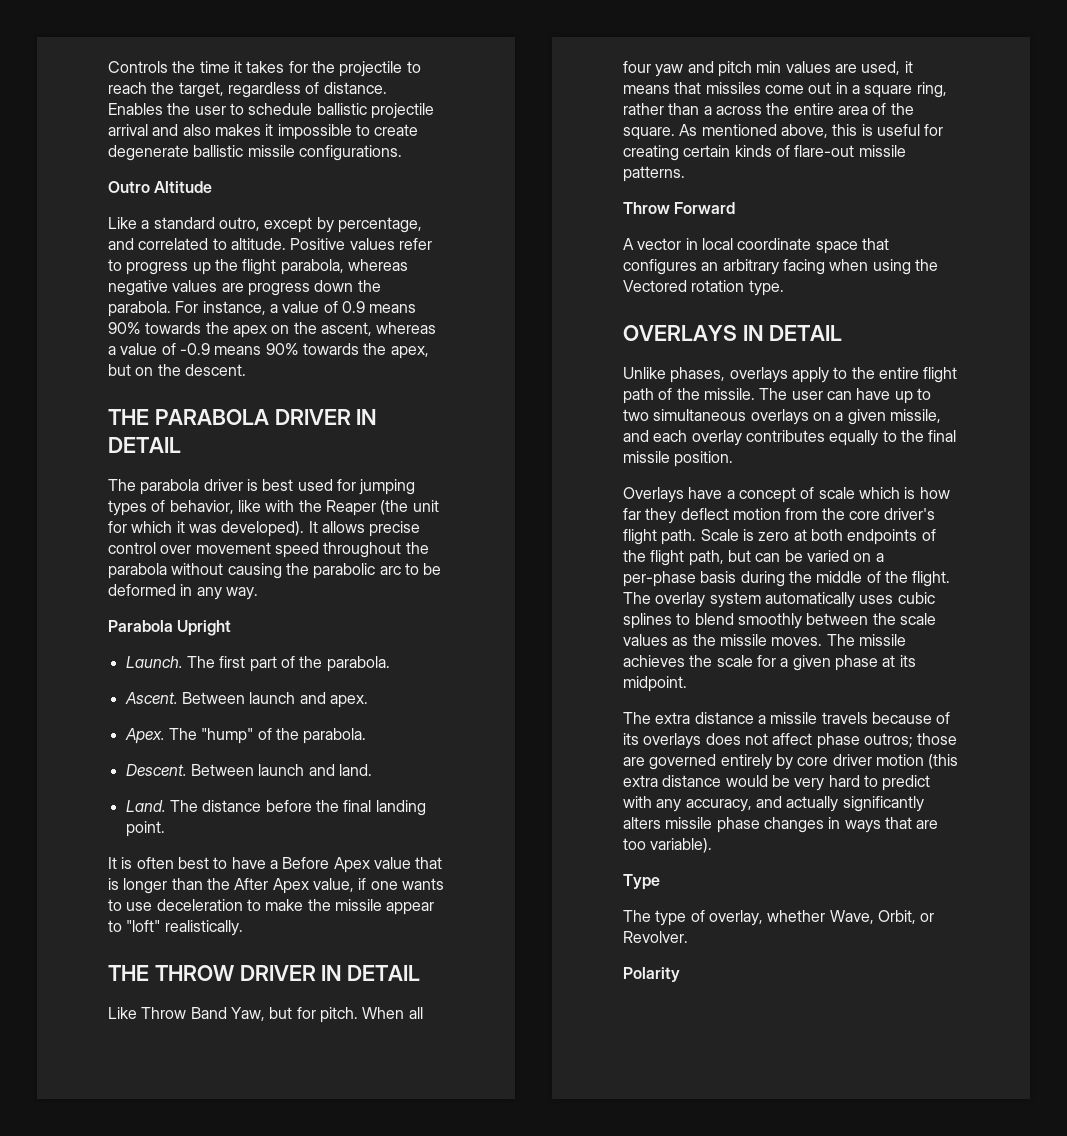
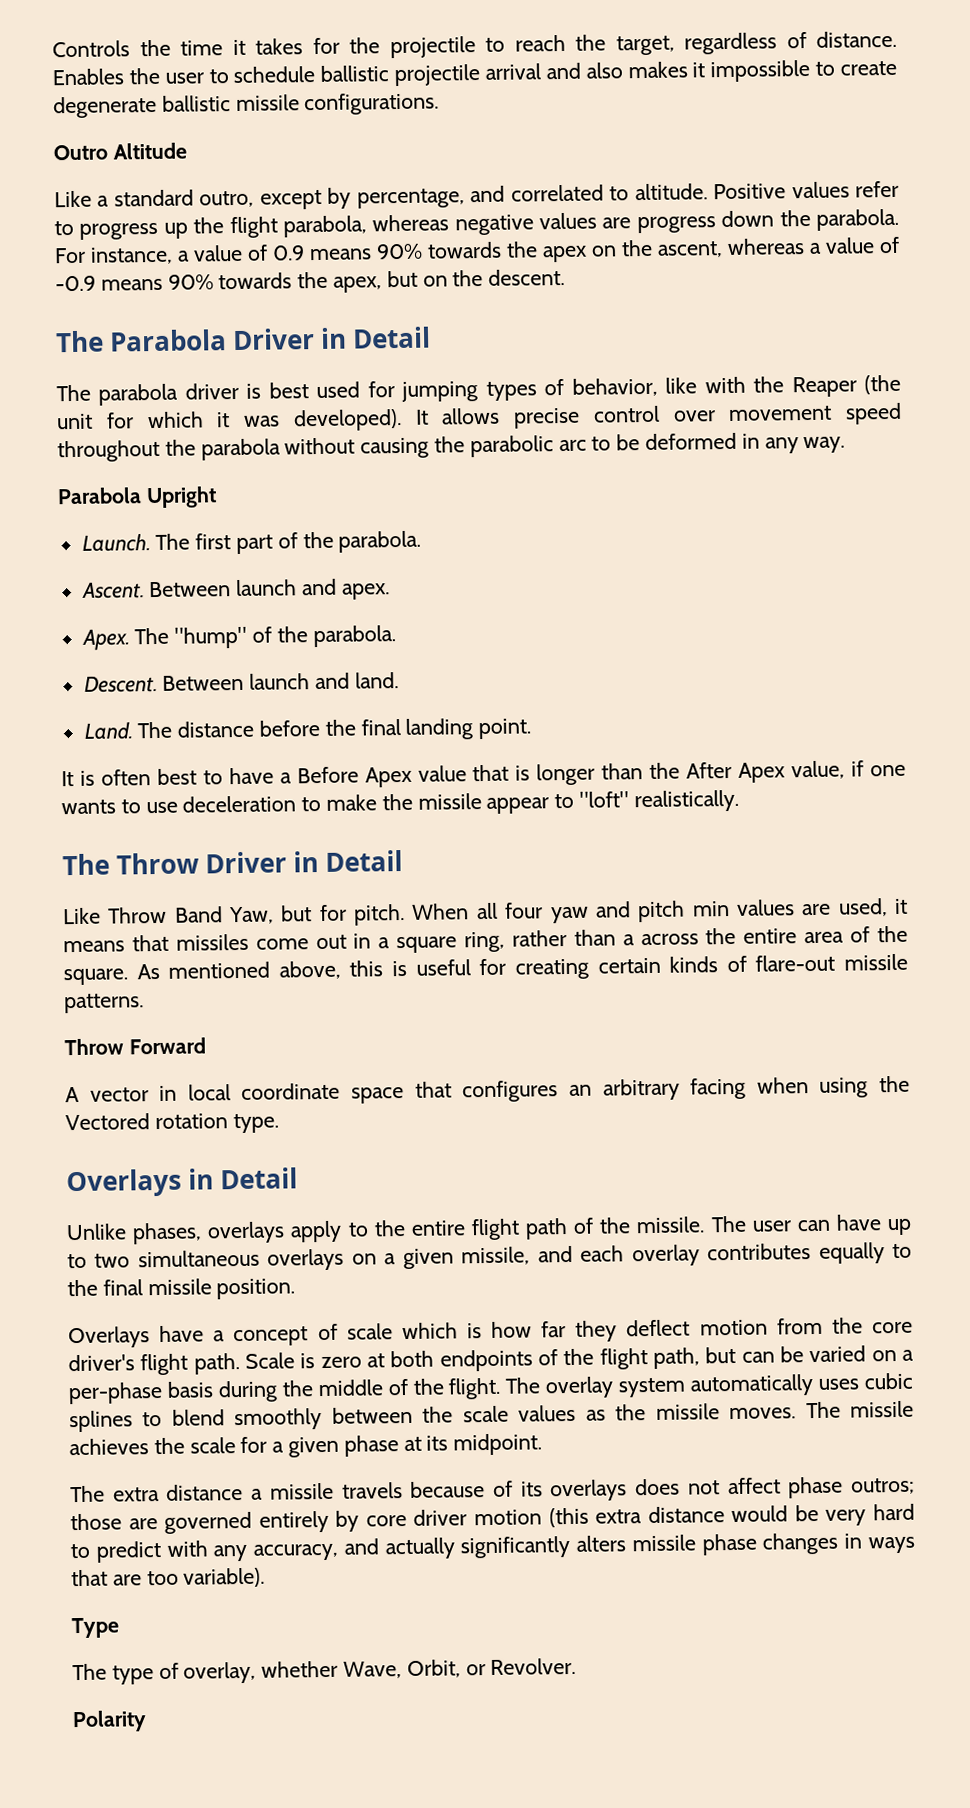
[108,409,377,425] [108,437,181,453] THE PARABOLA DRIVER IN DETAIL -> [55,326,432,353] The Parabola Driver in Detail
[108,965,421,981] THE THROW DRIVER IN DETAIL -> [62,849,404,876] The Throw Driver in Detail
[623,325,842,341] OVERLAYS IN DETAIL -> [66,1167,299,1198] Overlays in Detail

